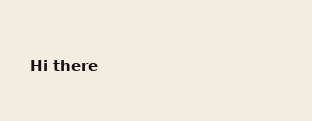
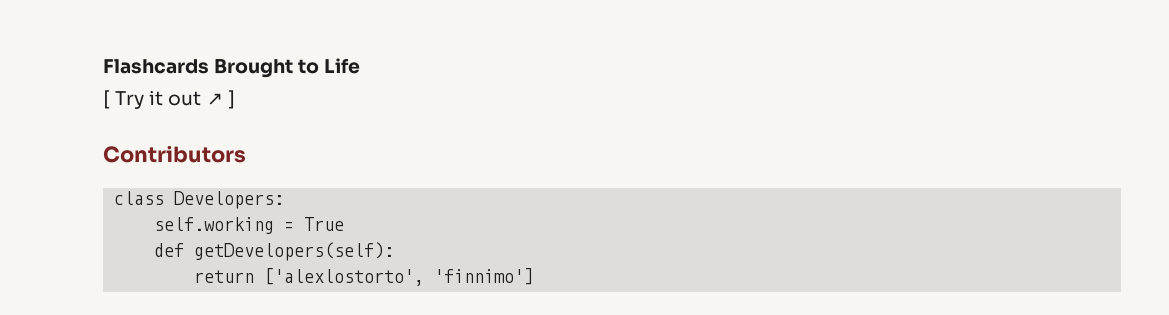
[30,60,98,71] Hi there -> [103,58,361,78] [103,90,235,109] [103,145,246,163] [114,191,285,209] [154,217,345,234] [154,242,395,261] [194,268,535,286] Flashcards Brought to Life // [ Try it out ↗ ] // Contributors // class Developers: // self.working = True // def getDevelopers(self): // return ['alexlostorto', 'finnimo']

